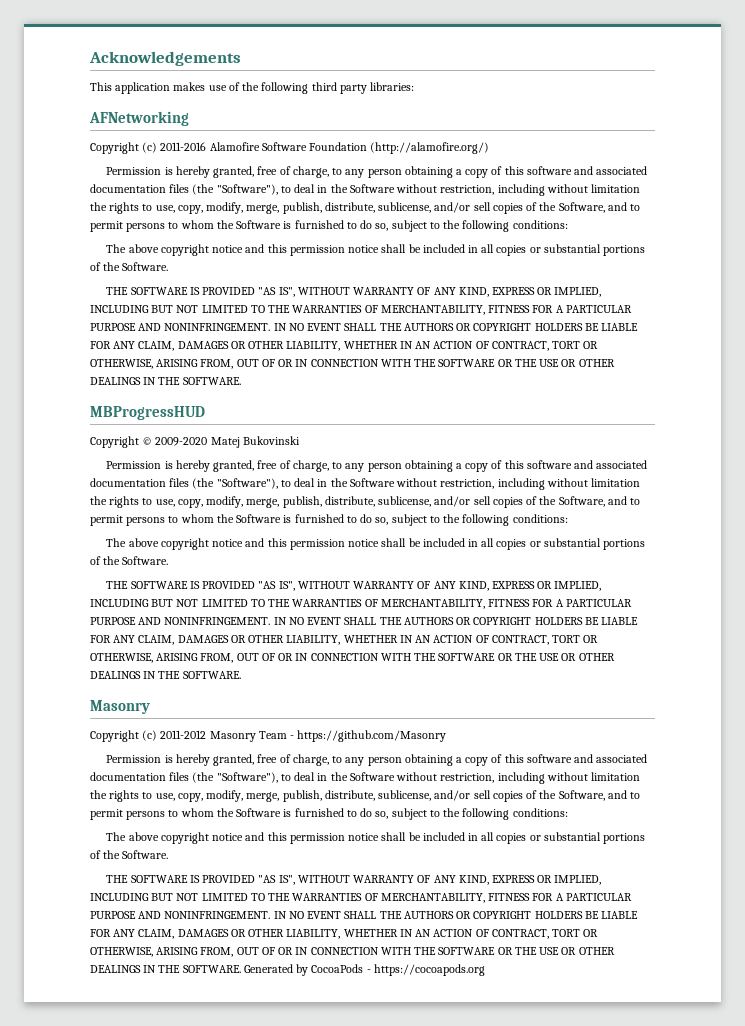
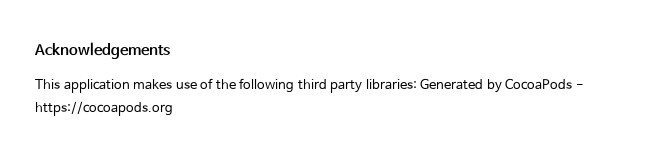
[89,111,189,126] [90,142,490,154] [106,166,648,178] [90,184,641,196] [90,202,641,214] [90,220,568,232] [106,244,646,256] [90,262,169,271] [106,287,602,297] [90,305,632,315] [90,323,639,331] [90,341,599,351] [90,359,615,369] [90,377,241,385] [90,406,205,420] [90,436,300,448] [106,460,648,472] [90,478,641,490] [90,496,641,508] [90,514,568,526] [106,538,646,550] [90,556,169,565] [106,581,602,591] [90,599,632,609] [90,617,639,625] [90,635,599,645] [90,653,615,663] [90,671,241,679] [90,700,150,714] [90,730,447,742] [106,754,648,766] [90,772,641,784] [90,790,641,802] [90,808,568,820] [106,832,646,844] [90,850,169,859] [106,875,602,885] [90,893,632,903] [90,911,639,919] [90,929,599,939] [90,947,615,957] [90,965,241,973] // AFNetworking // Copyright (c) 2011-2016 Alamofire Software Foundation (http://alamofire.org/) // Permission is hereby granted, free of charge, to any person obtaining a copy of this software and associated documentation files (the "Software"), to deal in the Software without restriction, including without limitation the rights to use, copy, modify, merge, publish, distribute, sublicense, and/or sell copies of the Software, and to permit persons to whom the Software is furnished to do so, subject to the following conditions: // The above copyright notice and this permission notice shall be included in all copies or substantial portions of the Software. // THE SOFTWARE IS PROVIDED "AS IS", WITHOUT WARRANTY OF ANY KIND, EXPRESS OR IMPLIED, INCLUDING BUT NOT LIMITED TO THE WARRANTIES OF MERCHANTABILITY, FITNESS FOR A PARTICULAR PURPOSE AND NONINFRINGEMENT. IN NO EVENT SHALL THE AUTHORS OR COPYRIGHT HOLDERS BE LIABLE FOR ANY CLAIM, DAMAGES OR OTHER LIABILITY, WHETHER IN AN ACTION OF CONTRACT, TORT OR OTHERWISE, ARISING FROM, OUT OF OR IN CONNECTION WITH THE SOFTWARE OR THE USE OR OTHER DEALINGS IN THE SOFTWARE. // MBProgressHUD // Copyright © 2009-2020 Matej Bukovinski // Permission is hereby granted, free of charge, to any person obtaining a copy of this software and associated documentation files (the "Software"), to deal in the Software without restriction, including without limitation the rights to use, copy, modify, merge, publish, distribute, sublicense, and/or sell copies of the Software, and to permit persons to whom the Software is furnished to do so, subject to the following conditions: // The above copyright notice and this permission notice shall be included in all copies or substantial portions of the Software. // THE SOFTWARE IS PROVIDED "AS IS", WITHOUT WARRANTY OF ANY KIND, EXPRESS OR IMPLIED, INCLUDING BUT NOT LIMITED TO THE WARRANTIES OF MERCHANTABILITY, FITNESS FOR A PARTICULAR PURPOSE AND NONINFRINGEMENT. IN NO EVENT SHALL THE AUTHORS OR COPYRIGHT HOLDERS BE LIABLE FOR ANY CLAIM, DAMAGES OR OTHER LIABILITY, WHETHER IN AN ACTION OF CONTRACT, TORT OR OTHERWISE, ARISING FROM, OUT OF OR IN CONNECTION WITH THE SOFTWARE OR THE USE OR OTHER DEALINGS IN THE SOFTWARE. // Masonry // Copyright (c) 2011-2012 Masonry Team - https://github.com/Masonry // Permission is hereby granted, free of charge, to any person obtaining a copy of this software and associated documentation files (the "Software"), to deal in the Software without restriction, including without limitation the rights to use, copy, modify, merge, publish, distribute, sublicense, and/or sell copies of the Software, and to permit persons to whom the Software is furnished to do so, subject to the following conditions: // The above copyright notice and this permission notice shall be included in all copies or substantial portions of the Software. // THE SOFTWARE IS PROVIDED "AS IS", WITHOUT WARRANTY OF ANY KIND, EXPRESS OR IMPLIED, INCLUDING BUT NOT LIMITED TO THE WARRANTIES OF MERCHANTABILITY, FITNESS FOR A PARTICULAR PURPOSE AND NONINFRINGEMENT. IN NO EVENT SHALL THE AUTHORS OR COPYRIGHT HOLDERS BE LIABLE FOR ANY CLAIM, DAMAGES OR OTHER LIABILITY, WHETHER IN AN ACTION OF CONTRACT, TORT OR OTHERWISE, ARISING FROM, OUT OF OR IN CONNECTION WITH THE SOFTWARE OR THE USE OR OTHER DEALINGS IN THE SOFTWARE. -> (417, 84) none

